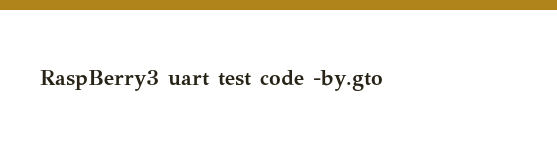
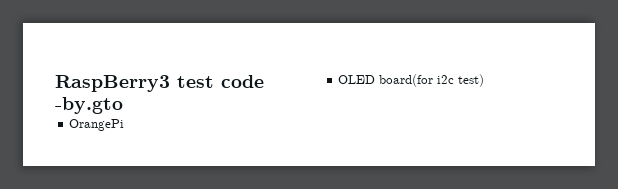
[168,73,209,86] uart -> (170, 83) none
(383, 80) none -> [69,119,125,131] [338,74,485,87] // OrangePi // OLED board(for i2c test)

